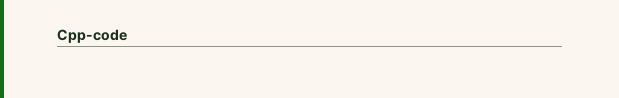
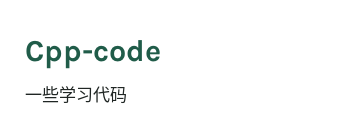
(127, 36) none -> [25,86,127,104] // 一些学习代码

